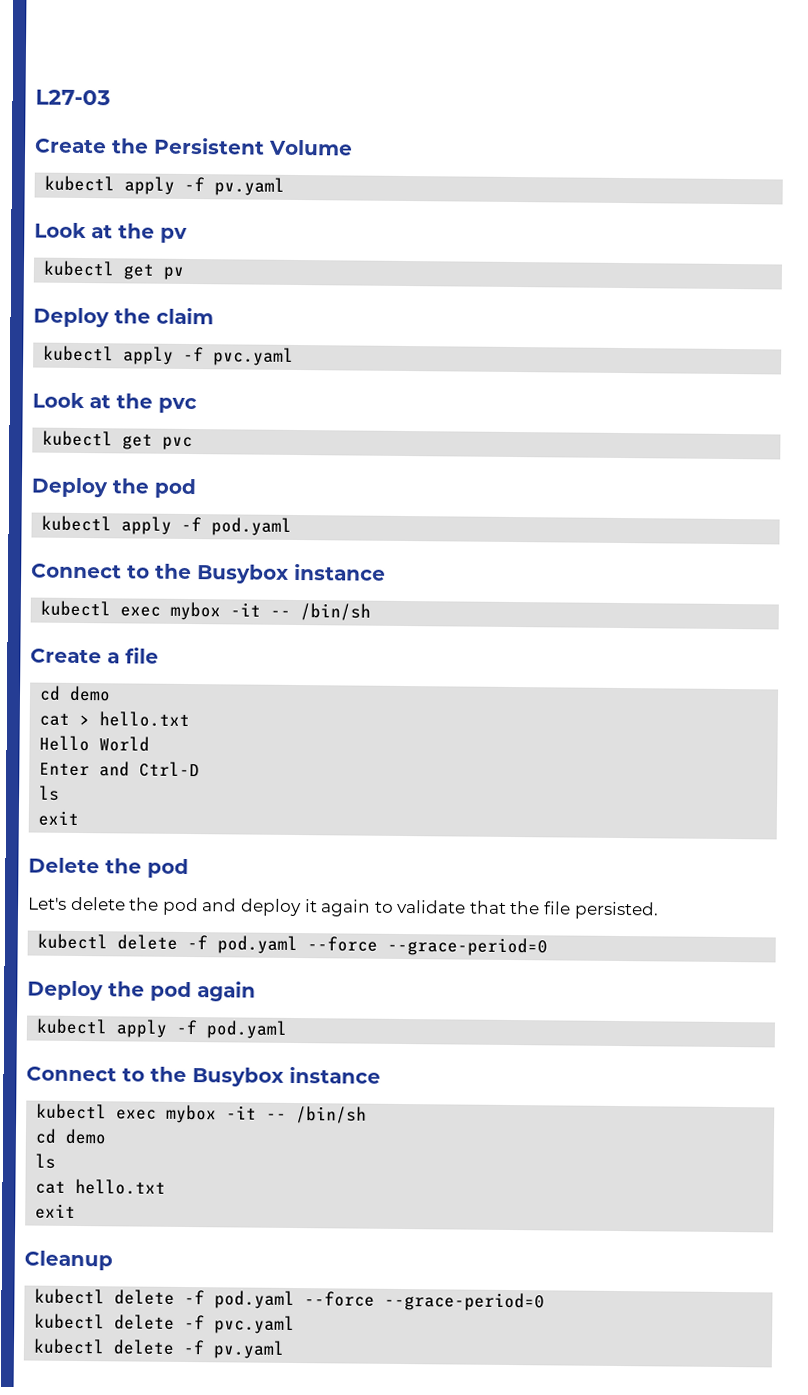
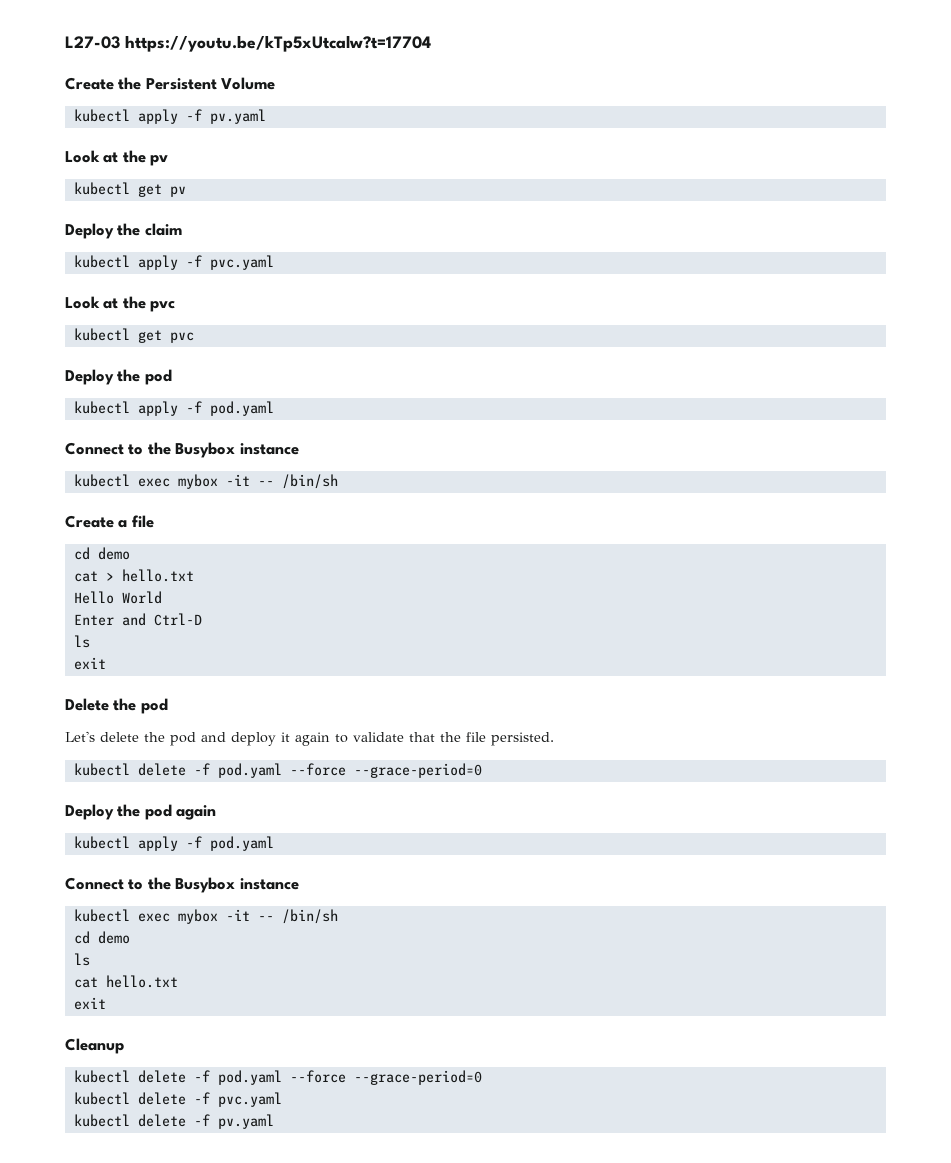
(111, 97) none -> [125,35,431,52] https://youtu.be/kTp5xUtcalw?t=17704

